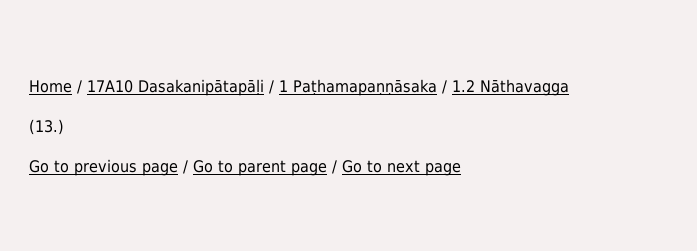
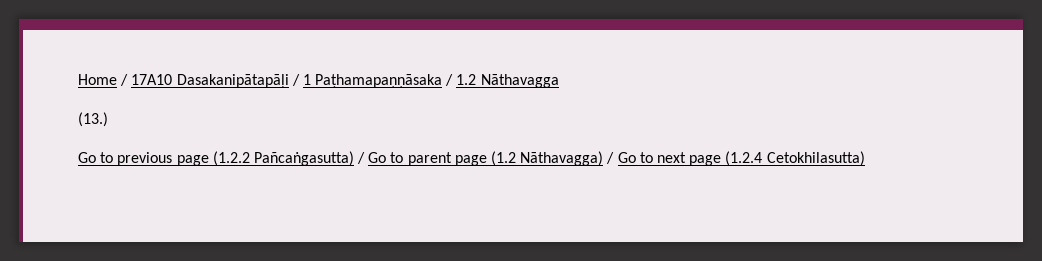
(178, 169) none -> [212,151,354,166] (1.2.2 Pañcaṅgasutta)
(327, 169) none -> [491,151,604,166] (1.2 Nāthavagga)
(461, 169) none -> [725,151,865,166] (1.2.4 Cetokhilasutta)

